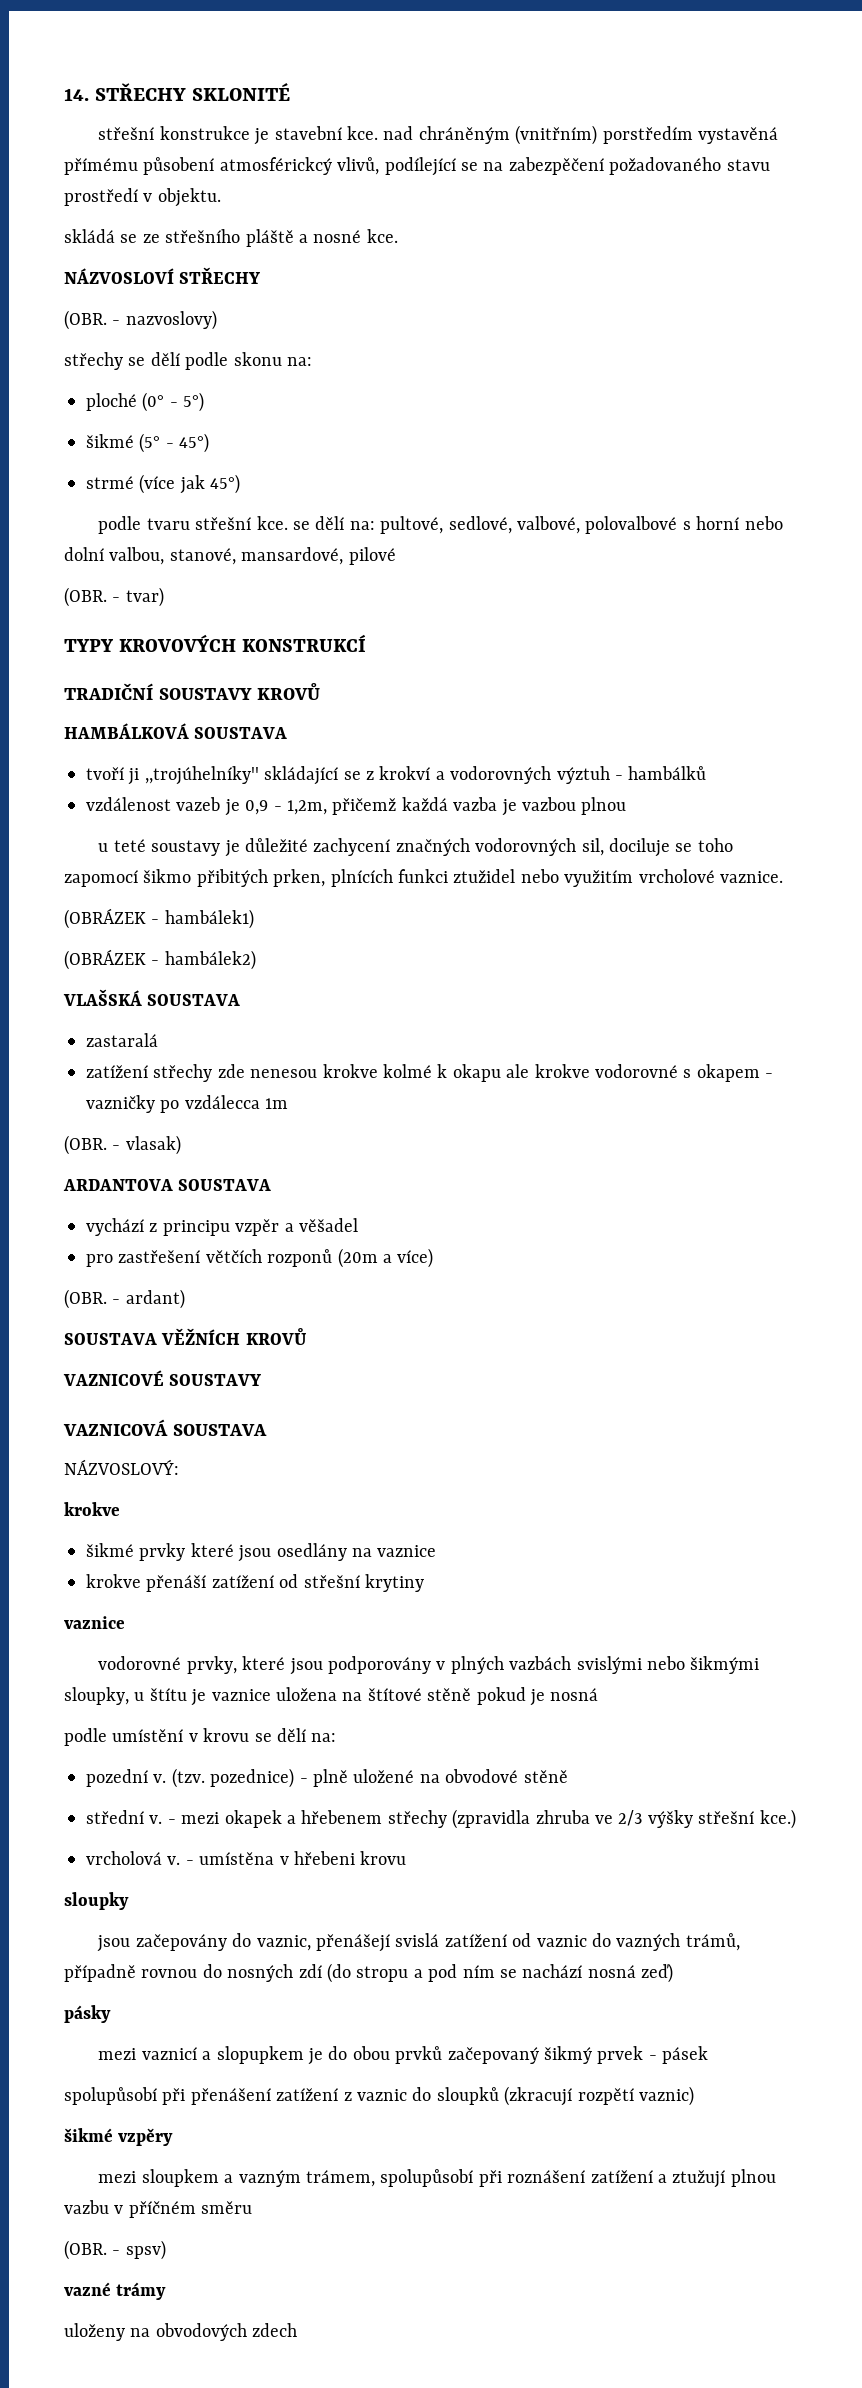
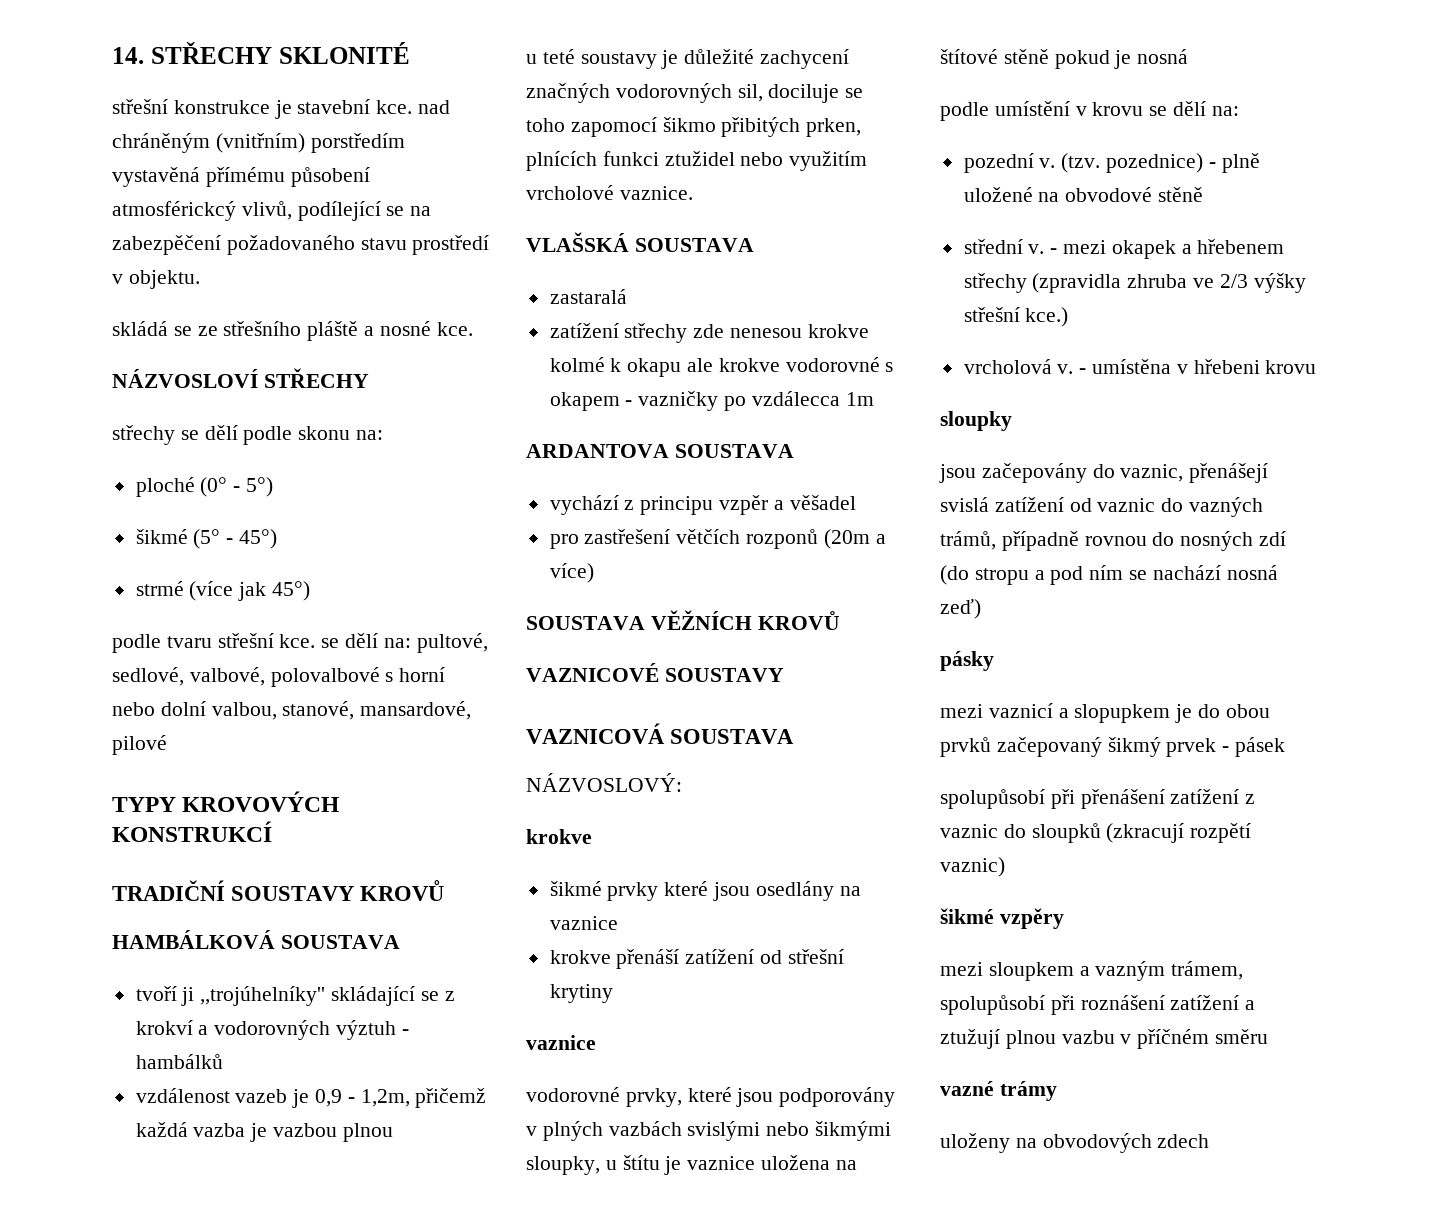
[64,310,217,330] // (OBR. - nazvoslovy) -> (369, 378) none
[64,587,164,607] // (OBR. - tvar) -> (167, 745) none
[64,908,254,929] [64,949,256,970] // (OBRÁZEK - hambálek1) // (OBRÁZEK - hambálek2) -> (693, 193) none
[64,1135,181,1155] // (OBR. - vlasak) -> (874, 399) none
[64,1289,185,1309] // (OBR. - ardant) -> (594, 573) none
[64,2240,166,2260] // (OBR. - spsv) -> (1269, 1036) none

